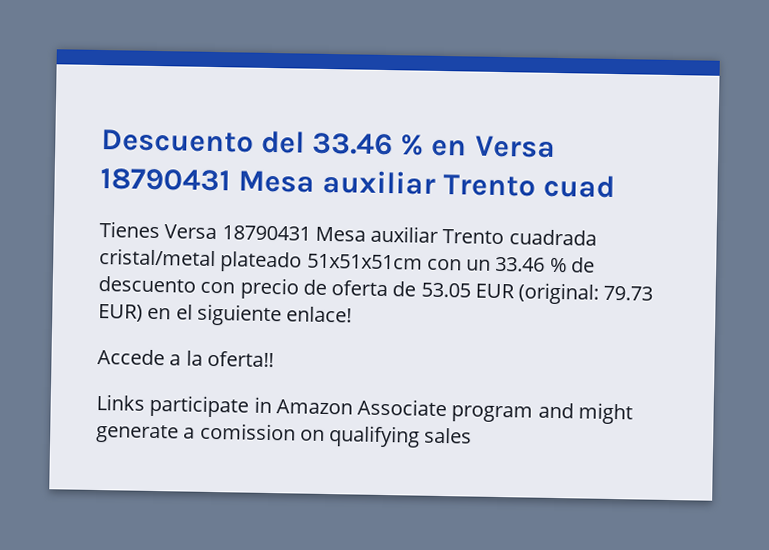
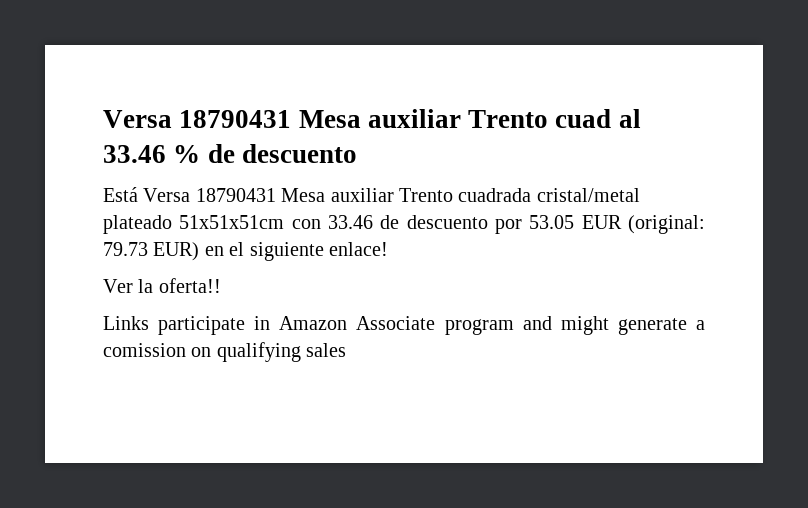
[101,129,468,157] Descuento del 33.46 % en -> (103, 119) none
[99,221,160,239] // Tienes -> [618,109,641,128] [103,144,357,163] [103,187,138,202] al 33.46 % de descuento // Está
[466,256,595,273] [98,276,417,300] un 33.46 % de descuento con precio de oferta de -> [328,215,522,234] 33.46 de descuento por
[97,349,182,366] Accede a -> [103,279,133,293] Ver

